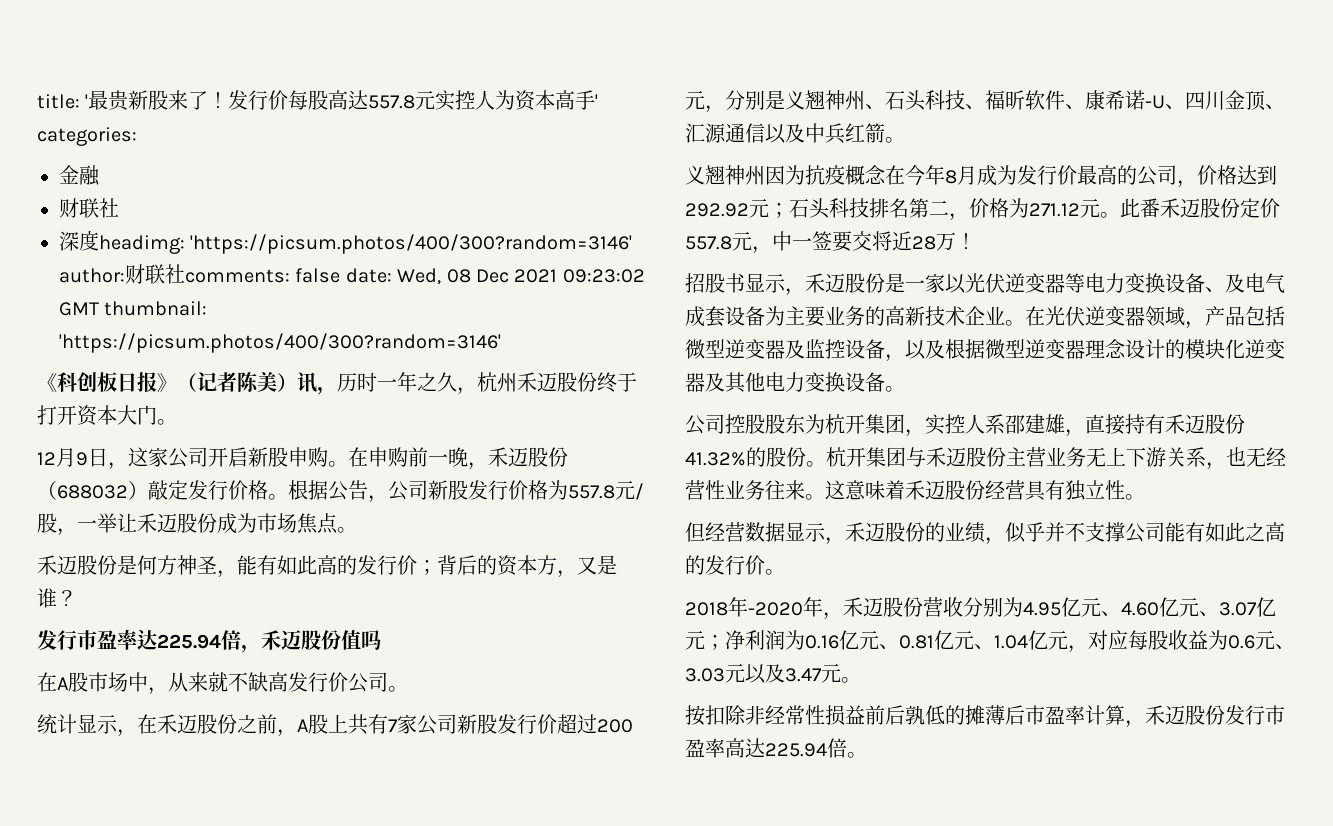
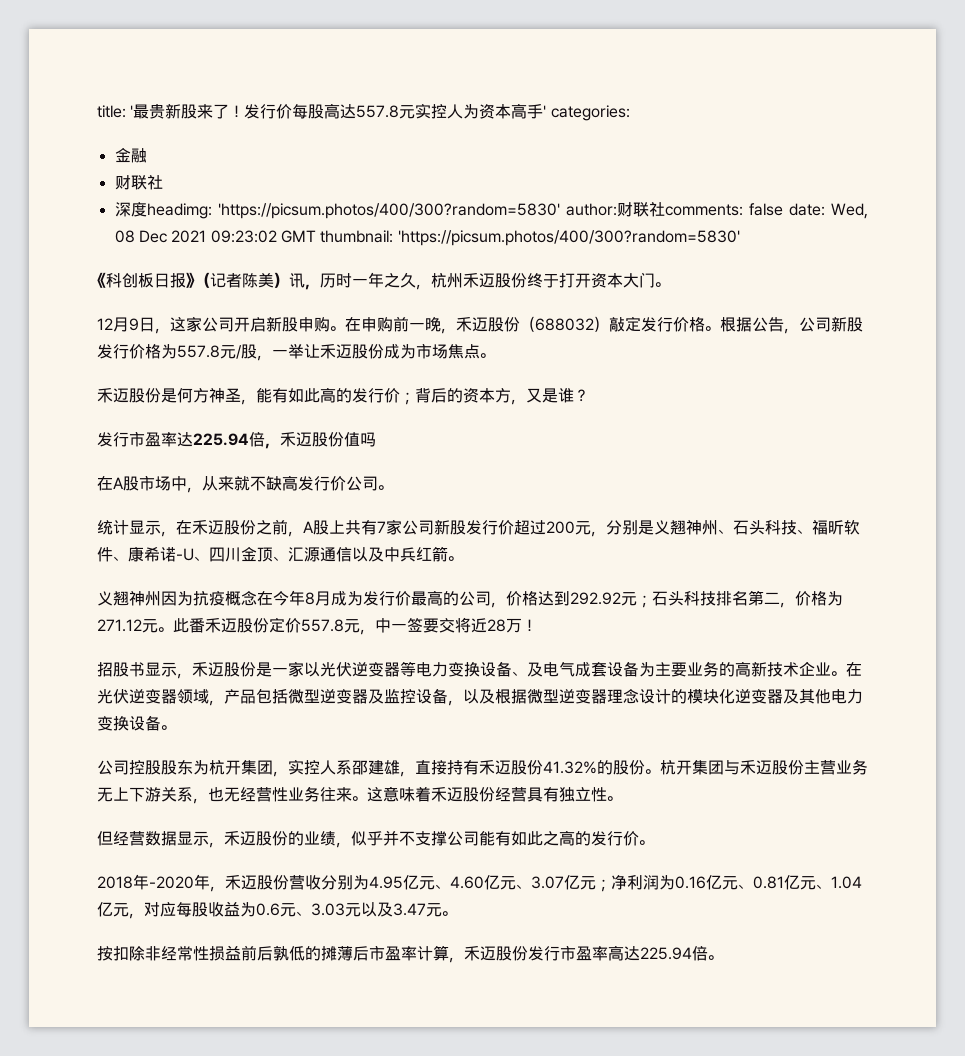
[190,234,633,254] 'https://picsum.photos/400/300?random=3146' -> [217,203,560,219] 'https://picsum.photos/400/300?random=5830'
[59,333,501,353] 'https://picsum.photos/400/300?random=3146' -> [397,230,740,246] 'https://picsum.photos/400/300?random=5830'

